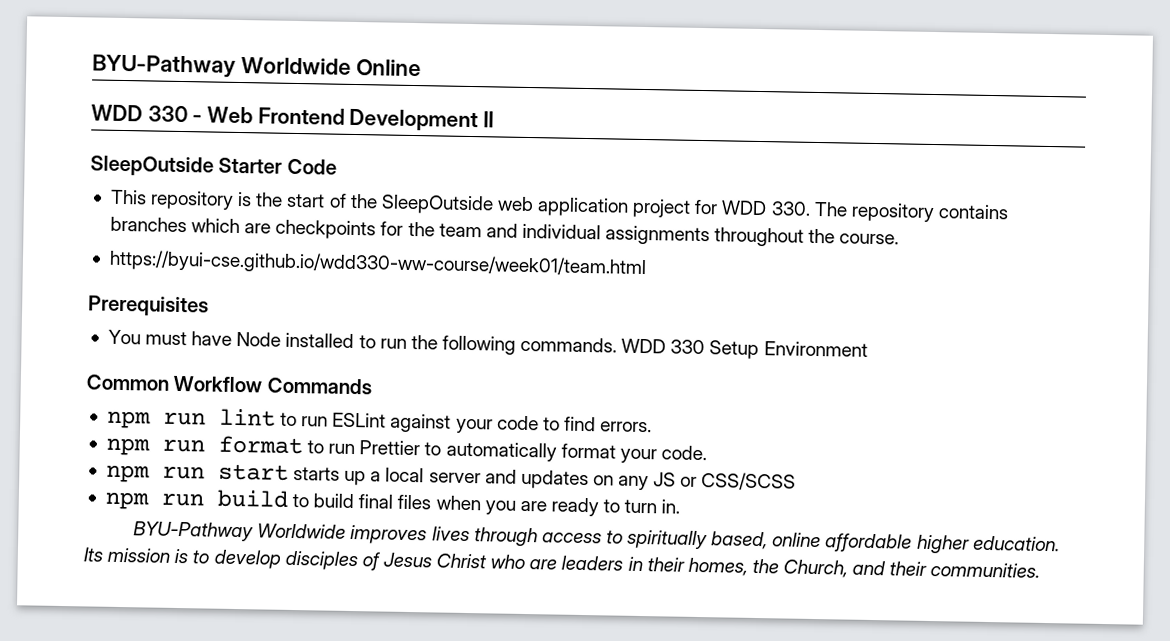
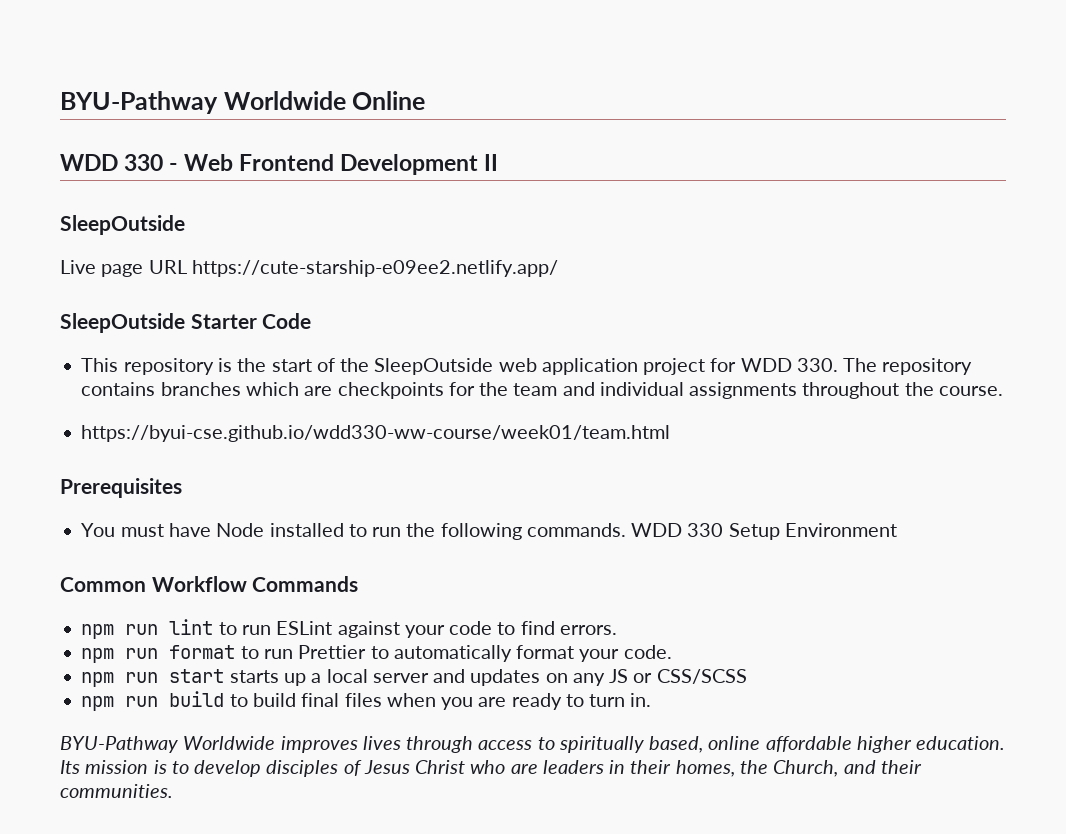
(214, 166) none -> [60,260,558,277] [60,313,185,333] // Live page URL https://cute-starship-e09ee2.netlify.app/ // SleepOutside

